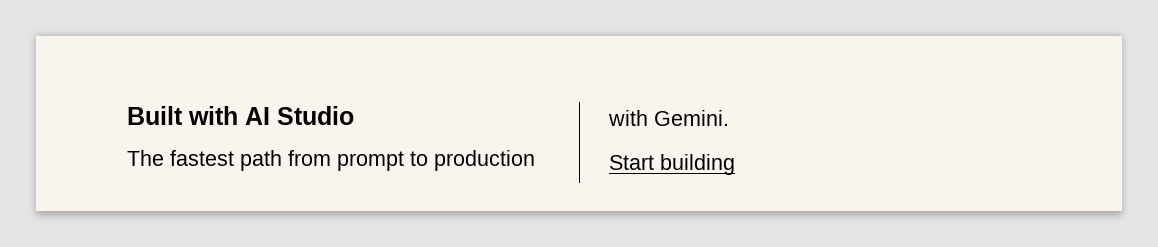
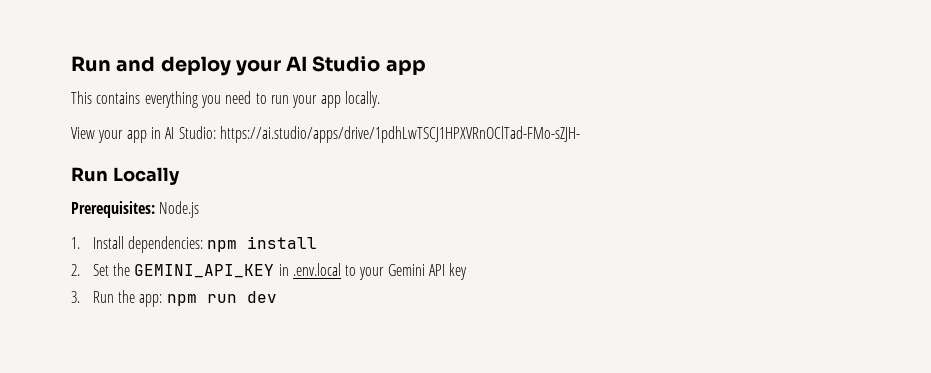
[127,106,354,125] [127,150,535,171] [608,110,729,126] [609,154,735,175] Built with AI Studio // The fastest path from prompt to production with Gemini. // Start building -> [71,56,426,76] [71,91,380,108] [71,126,580,143] [71,167,180,185] [71,201,200,218] [71,236,318,253] [71,263,468,280] [71,290,277,307] Run and deploy your AI Studio app // This contains everything you need to run your app locally. // View your app in AI Studio: https://ai.studio/apps/drive/1pdhLwTSCJ1HPXVRnOClTad-FMo-sZJH- // Run Locally // Prerequisites: Node.js // 1. Install dependencies: npm install // 2. Set the GEMINI_API_KEY in .env.local to your Gemini API key // 3. Run the app: npm run dev

